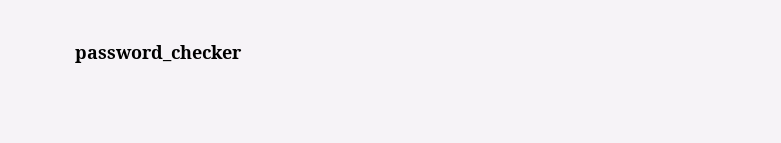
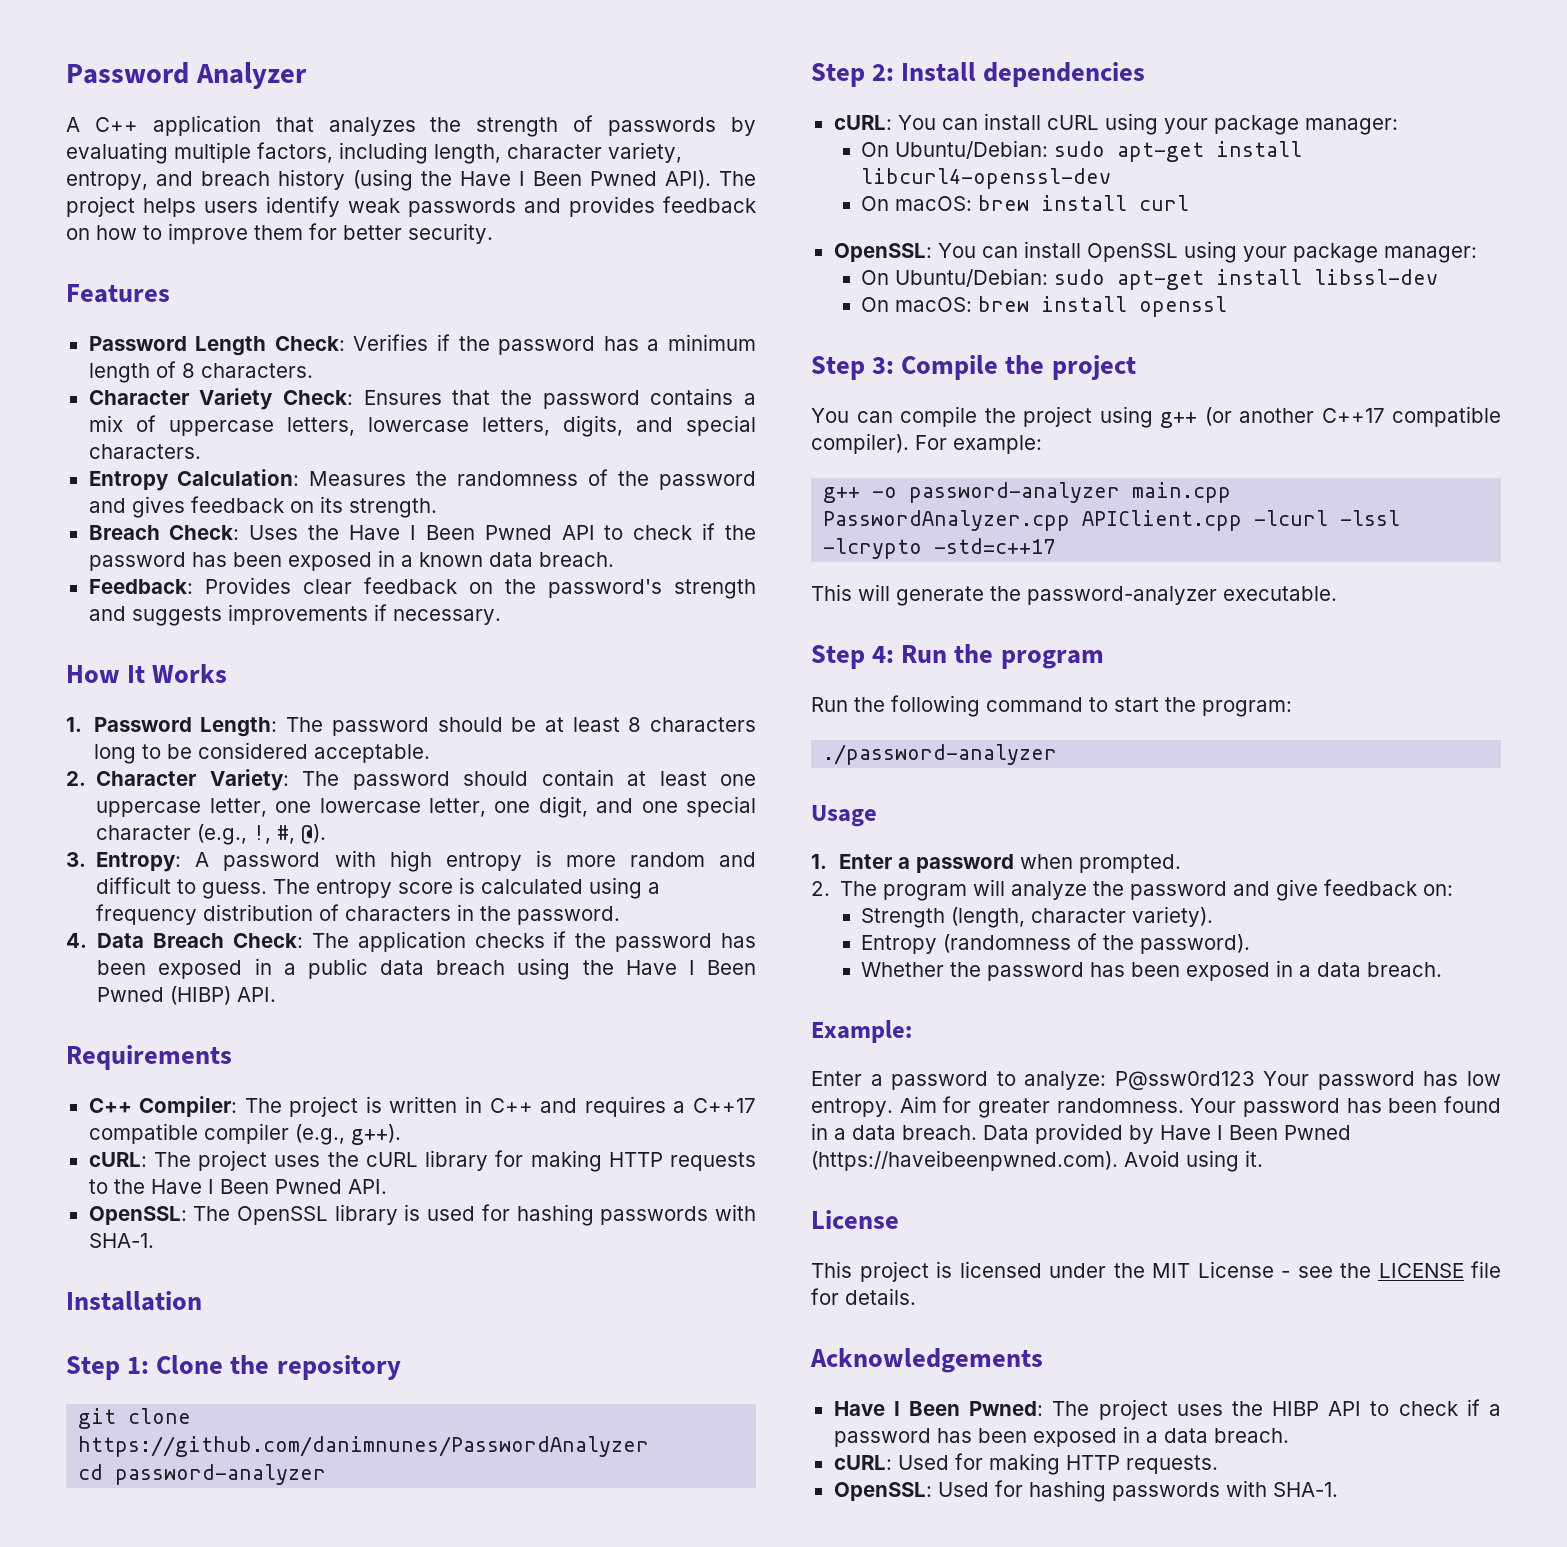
[75,45,242,63] password_checker -> [66,62,307,89] [66,115,757,137] [66,142,682,164] [66,169,756,191] [66,196,756,217] [66,223,493,244] [66,284,170,303] [88,334,757,356] [88,361,313,383] [88,388,756,410] [88,415,756,437] [88,444,201,459] [88,469,756,491] [88,496,437,518] [88,523,757,540] [88,550,614,571] [88,577,757,599] [88,604,501,626] [66,664,228,683] [66,717,757,737] [93,742,430,764] [66,769,756,791] [96,796,756,818] [96,824,327,845] [66,850,756,872] [96,877,661,899] [96,904,621,925] [66,931,756,952] [97,958,756,980] [97,986,277,1005] [66,1045,232,1070] [88,1096,756,1117] [88,1123,401,1145] [88,1150,756,1172] [88,1179,387,1194] [88,1204,757,1226] [88,1233,154,1248] [66,1291,202,1311] [66,1355,401,1380] [78,1408,192,1429] [78,1436,650,1457] [78,1464,327,1485] [811,62,1146,87] [833,113,1398,135] [861,140,1303,162] [861,168,1112,189] [861,195,1190,211] [833,241,1477,263] [861,268,1439,290] [861,296,1228,317] [811,355,1136,380] [811,406,1501,428] [811,433,1042,454] [823,482,1232,503] [823,510,1401,531] [823,538,1056,559] [811,584,1337,606] [811,644,1104,669] [811,695,1292,717] [823,744,1058,765] [811,805,877,827] [811,854,1181,873] [811,879,1454,901] [861,906,1214,928] [861,933,1251,954] [861,960,1443,981] [811,1020,912,1043] [811,1071,1501,1090] [811,1096,1501,1118] [811,1123,1351,1144] [811,1150,1263,1172] [811,1210,899,1229] [811,1261,1501,1282] [811,1288,916,1305] [810,1348,1043,1373] [833,1399,1501,1420] [833,1426,1289,1447] [833,1453,1218,1475] [833,1480,1338,1502] Password Analyzer // A C++ application that analyzes the strength of passwords by evaluating multiple factors, including length, character variety, entropy, and breach history (using the Have I Been Pwned API). The project helps users identify weak passwords and provides feedback on how to improve them for better security. // Features // Password Length Check: Verifies if the password has a minimum length of 8 characters. // Character Variety Check: Ensures that the password contains a mix of uppercase letters, lowercase letters, digits, and special characters. // Entropy Calculation: Measures the randomness of the password and gives feedback on its strength. // Breach Check: Uses the Have I Been Pwned API to check if the password has been exposed in a known data breach. // Feedback: Provides clear feedback on the password's strength and suggests improvements if necessary. // How It Works // 1. Password Length: The password should be at least 8 characters long to be considered acceptable. // 2. Character Variety: The password should contain at least one uppercase letter, one lowercase letter, one digit, and one special character (e.g., !, #, @). // 3. Entropy: A password with high entropy is more random and difficult to guess. The entropy score is calculated using a frequency distribution of characters in the password. // 4. Data Breach Check: The application checks if the password has been exposed in a public data breach using the Have I Been Pwned (HIBP) API. // Requirements // C++ Compiler: The project is written in C++ and requires a C++17 compatible compiler (e.g., g++). // cURL: The project uses the cURL library for making HTTP requests to the Have I Been Pwned API. // OpenSSL: The OpenSSL library is used for hashing passwords with SHA-1. // Installation // Step 1: Clone the repository // git clone https://github.com/danimnunes/PasswordAnalyzer // cd password-analyzer // Step 2: Install dependencies // cURL: You can install cURL using your package manager: // On Ubuntu/Debian: sudo apt-get install libcurl4-openssl-dev // On macOS: brew install curl // OpenSSL: You can install OpenSSL using your package manager: // On Ubuntu/Debian: sudo apt-get install libssl-dev // On macOS: brew install openssl // Step 3: Compile the project // You can compile the project using g++ (or another C++17 compatible compiler). For example: // g++ -o password-analyzer main.cpp PasswordAnalyzer.cpp APIClient.cpp -lcurl -lssl -lcrypto -std=c++17 // This will generate the password-analyzer executable. // Step 4: Run the program // Run the following command to start the program: // ./password-analyzer // Usage // 1. Enter a password when prompted. // 2. The program will analyze the password and give feedback on: // Strength (length, character variety). // Entropy (randomness of the password). // Whether the password has been exposed in a data breach. // Example: // Enter a password to analyze: P@ssw0rd123 Your password has low entropy. Aim for greater randomness. Your password has been found in a data breach. Data provided by Have I Been Pwned (https://haveibeenpwned.com). Avoid using it. // License // This project is licensed under the MIT License - see the LICENSE file for details. // Acknowledgements // Have I Been Pwned: The project uses the HIBP API to check if a password has been exposed in a data breach. // cURL: Used for making HTTP requests. // OpenSSL: Used for hashing passwords with SHA-1.

